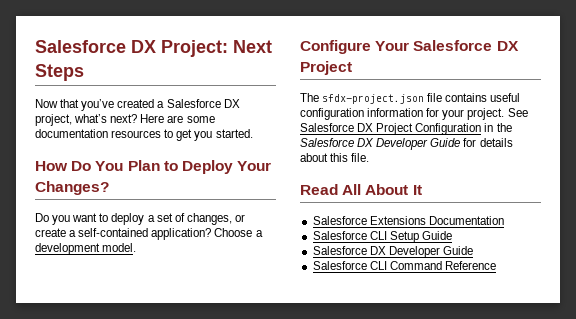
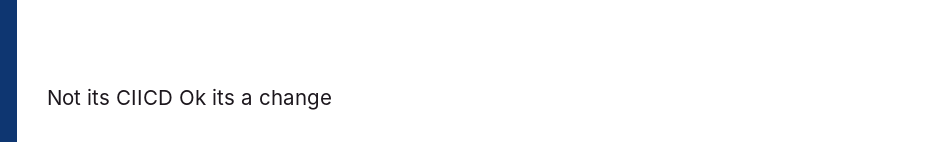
[35,40,272,57] [35,64,84,81] [35,99,240,111] [35,114,215,126] [35,129,253,141] [35,160,272,174] [35,181,109,195] [35,213,245,225] [35,228,263,240] [35,243,137,255] [300,40,519,54] [300,61,352,75] [300,93,521,104] [300,108,528,120] [300,123,512,135] [300,138,513,150] [300,153,370,162] [300,184,422,195] [312,216,504,225] [312,231,452,243] [312,246,473,258] [312,261,496,270] Salesforce DX Project: Next Steps // Now that you’ve created a Salesforce DX project, what’s next? Here are some documentation resources to get you started. // How Do You Plan to Deploy Your Changes? // Do you want to deploy a set of changes, or create a self-contained application? Choose a development model. // Configure Your Salesforce DX Project // The sfdx-project.json file contains useful configuration information for your project. See Salesforce DX Project Configuration in the Salesforce DX Developer Guide for details about this file. // Read All About It // Salesforce Extensions Documentation // Salesforce CLI Setup Guide // Salesforce DX Developer Guide // Salesforce CLI Command Reference -> [47,88,332,110] Not its CIICD Ok its a change

